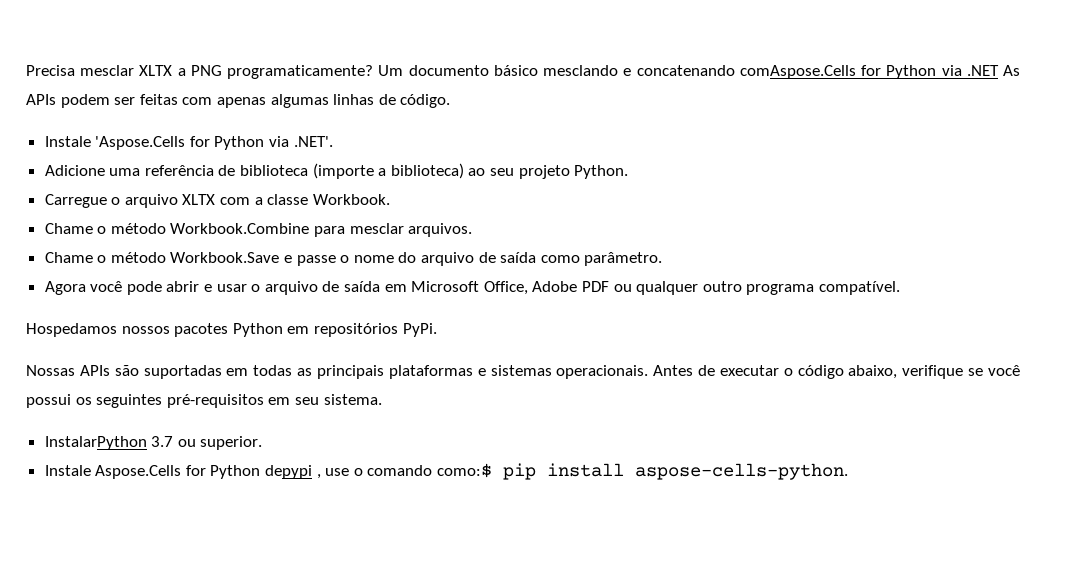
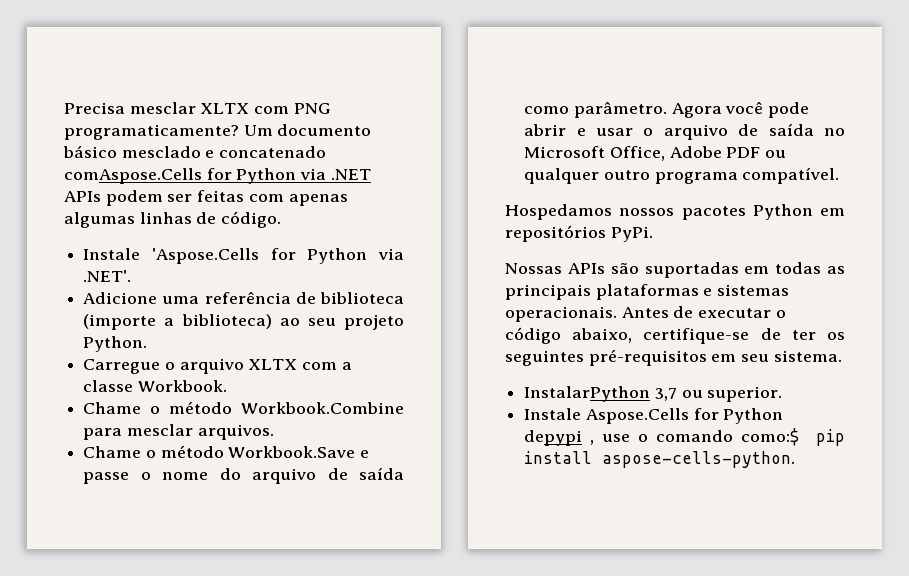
[177,68,186,76] a -> [254,106,290,114] com
[543,65,735,76] mesclando e concatenando -> [121,146,327,158] mesclado e concatenado
[1003,65,1021,76] As -> (371, 174) none
(663, 259) // -> (667, 109) none
[384,284,407,292] em -> [824,128,845,136] no
[902,365,1021,379] [26,394,71,408] verifique se você possui -> [643,328,816,344] certifique-se de ter
[151,436,174,447] 3.7 -> [654,388,677,401] 3,7

